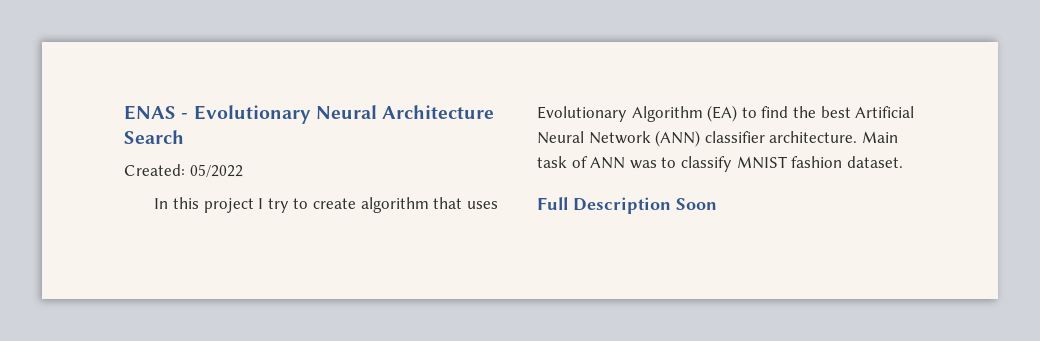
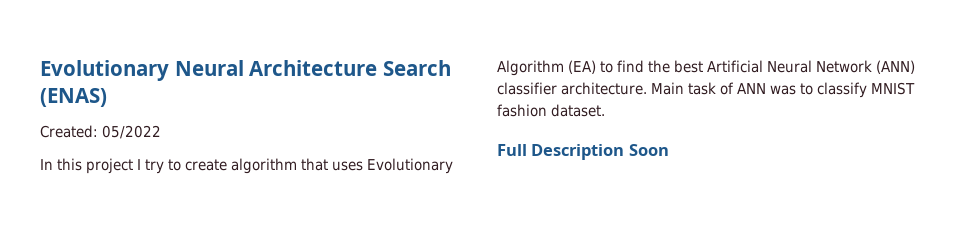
[124,105,189,120] ENAS - -> (40, 70) none
(184, 137) none -> [40,88,107,107] (ENAS)

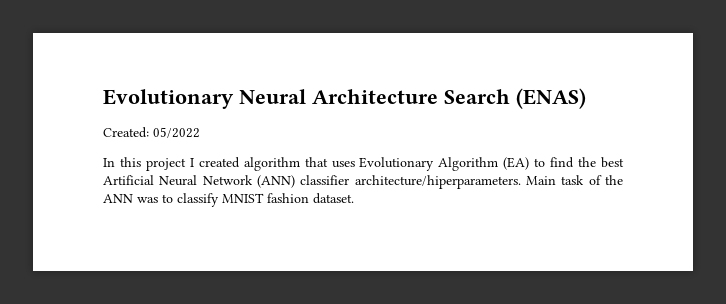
[145,159,227,174] try to create -> [198,157,240,168] created
[561,82,647,95] architecture. -> [354,175,521,189] architecture/hiperparameters.
(734, 88) none -> [605,175,623,185] the
[497,144,669,160] // Full Description Soon -> (354, 198) none

